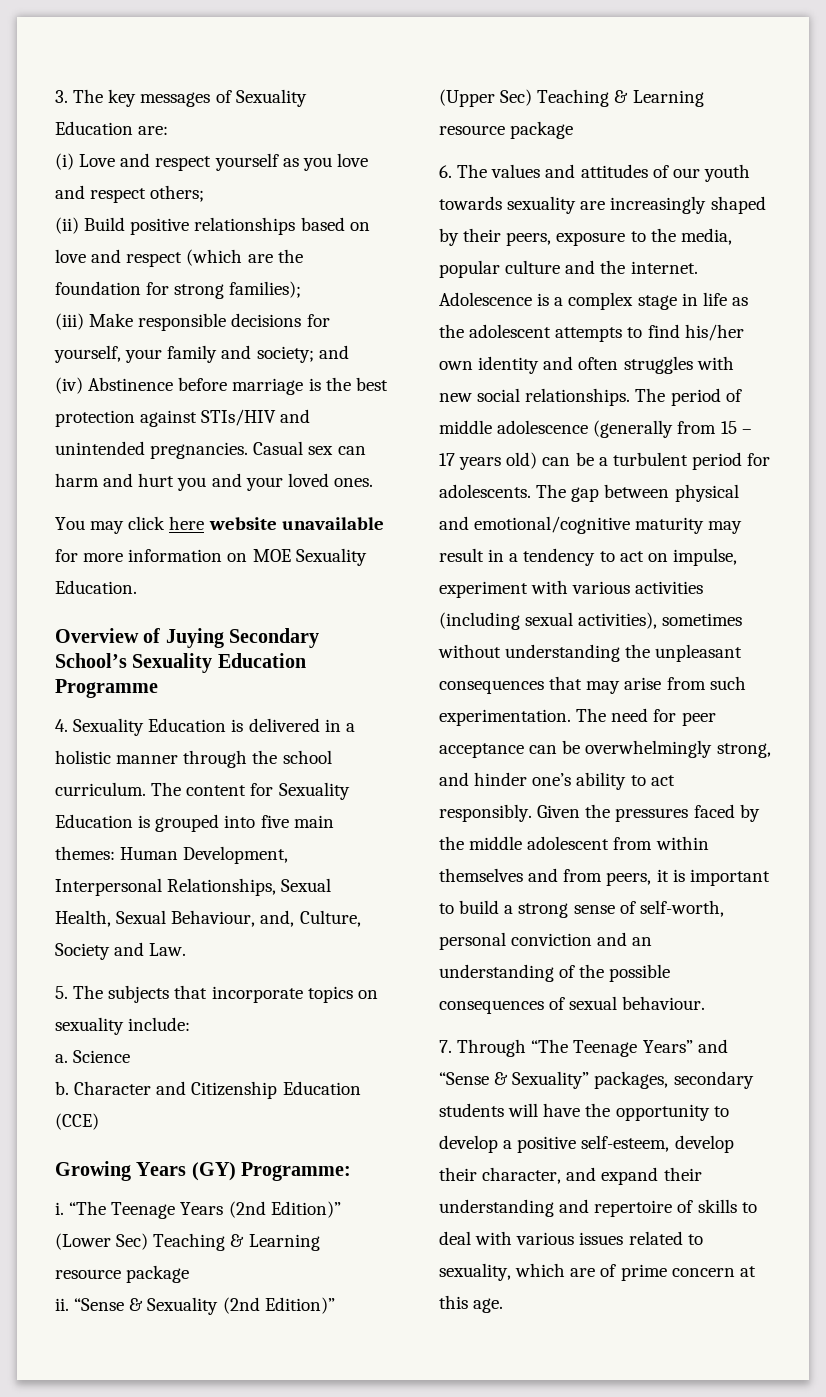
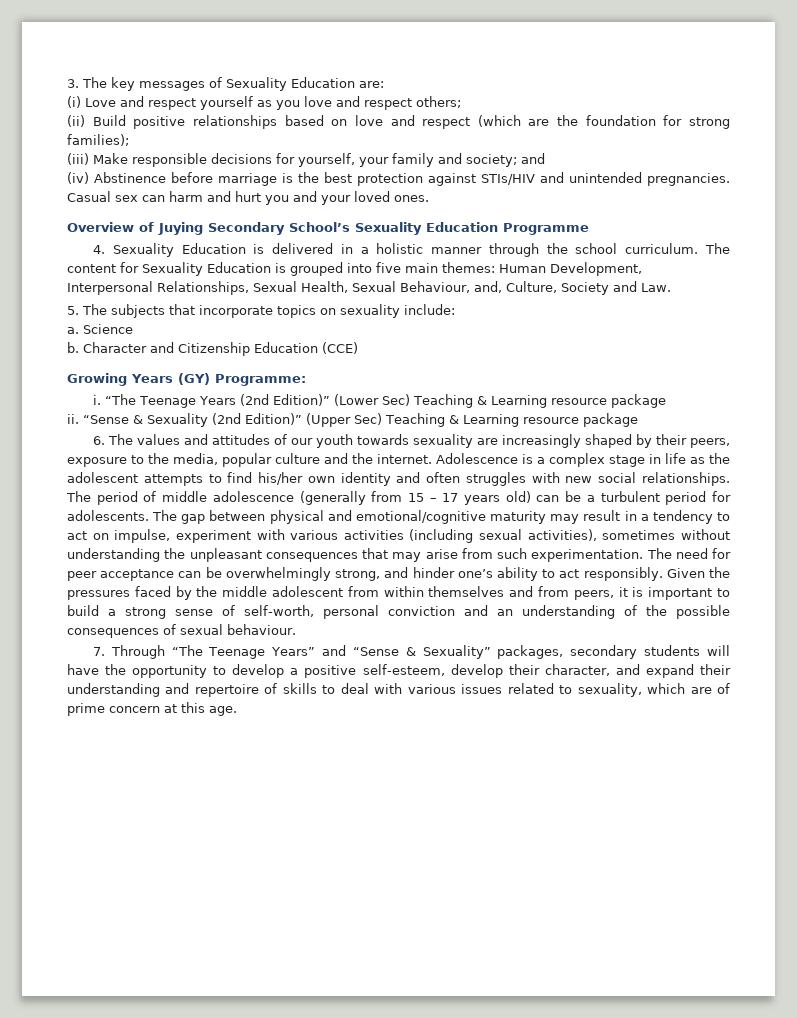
[55,516,384,534] [55,548,367,566] [55,580,137,594] // You may click here website unavailable for more information on MOE Sexuality Education. -> (429, 198) none

